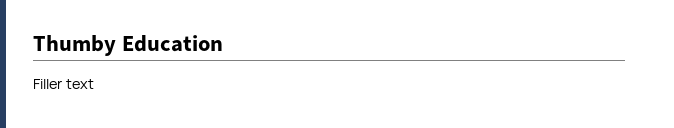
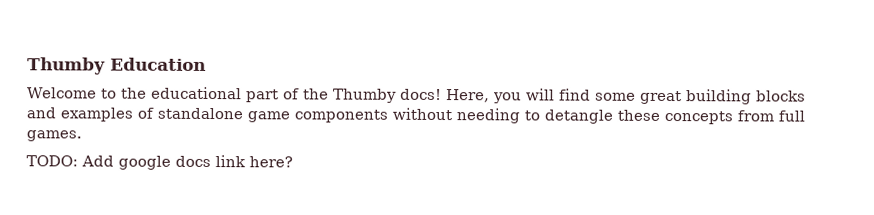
[33,79,94,89] Filler text -> [27,86,806,105] [26,107,805,125] [26,130,82,142] [26,155,293,170] Welcome to the educational part of the Thumby docs! Here, you will find some great building blocks and examples of standalone game components without needing to detangle these concepts from full games. // TODO: Add google docs link here?

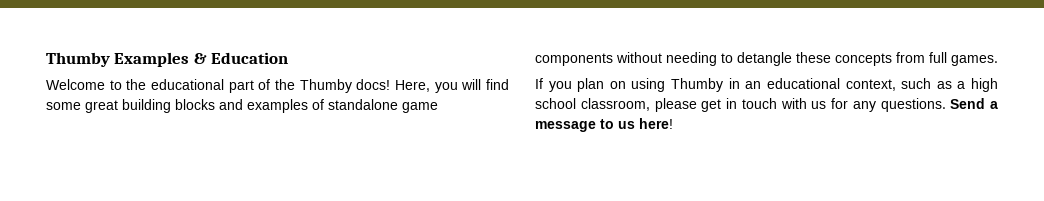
[27,57,106,75] Thumby -> [46,52,207,67] Thumby Examples &
[26,155,293,170] TODO: Add google docs link here? -> [535,78,999,92] [535,98,998,112] [535,118,673,132] If you plan on using Thumby in an educational context, such as a high school classroom, please get in touch with us for any questions. Send a message to us here!

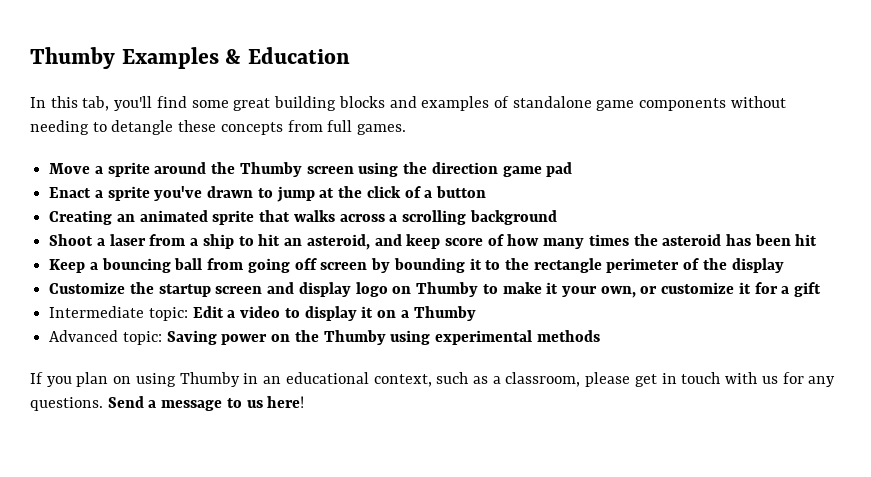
[46,79,482,93] Welcome to the educational part of the Thumby docs! Here, you will -> [30,96,153,111] In this tab, you'll
(998, 60) none -> [49,162,573,177] [49,186,486,202] [49,210,557,225] [49,234,818,250] [49,258,784,273] [49,282,822,298] [49,306,476,321] [49,330,600,345] // Move a sprite around the Thumby screen using the direction game pad // Enact a sprite you've drawn to jump at the click of a button // Creating an animated sprite that walks across a scrolling background // Shoot a laser from a ship to hit an asteroid, and keep score of how many times the asteroid has been hit // Keep a bouncing ball from going off screen by bounding it to the rectangle perimeter of the display // Customize the startup screen and display logo on Thumby to make it your own, or customize it for a gift // Intermediate topic: Edit a video to display it on a Thumby // Advanced topic: Saving power on the Thumby using experimental methods
[971,78,999,92] [535,98,576,109] high school -> (501, 380) none

